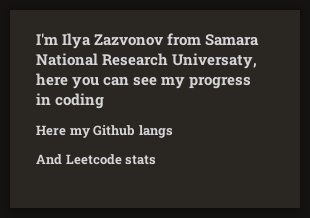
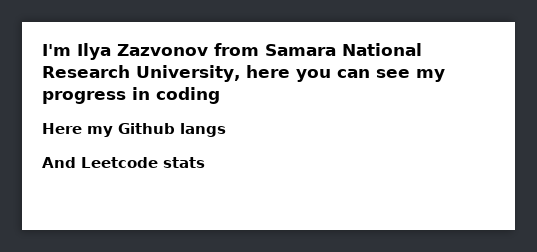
[172,53,258,69] Universaty, -> [136,65,240,82] University,

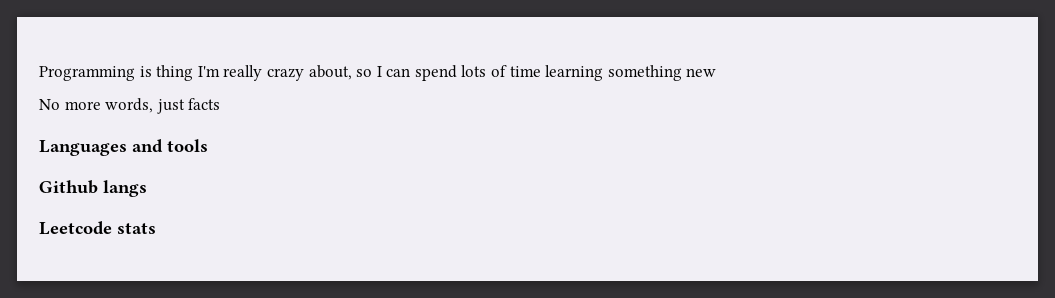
[42,43,422,60] [42,65,445,82] [42,87,220,104] [42,123,113,137] I'm Ilya Zazvonov from Samara National Research University, here you can see my progress in coding // Here my -> [39,65,717,81] [39,98,221,114] [39,139,208,156] Programming is thing I'm really crazy about, so I can spend lots of time learning something new // No more words, just facts // Languages and tools //
[42,157,76,168] And -> (147, 188) none

